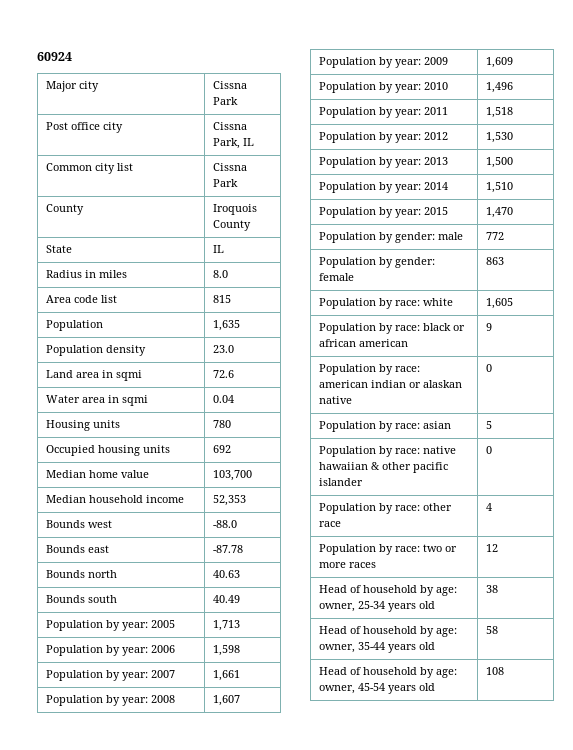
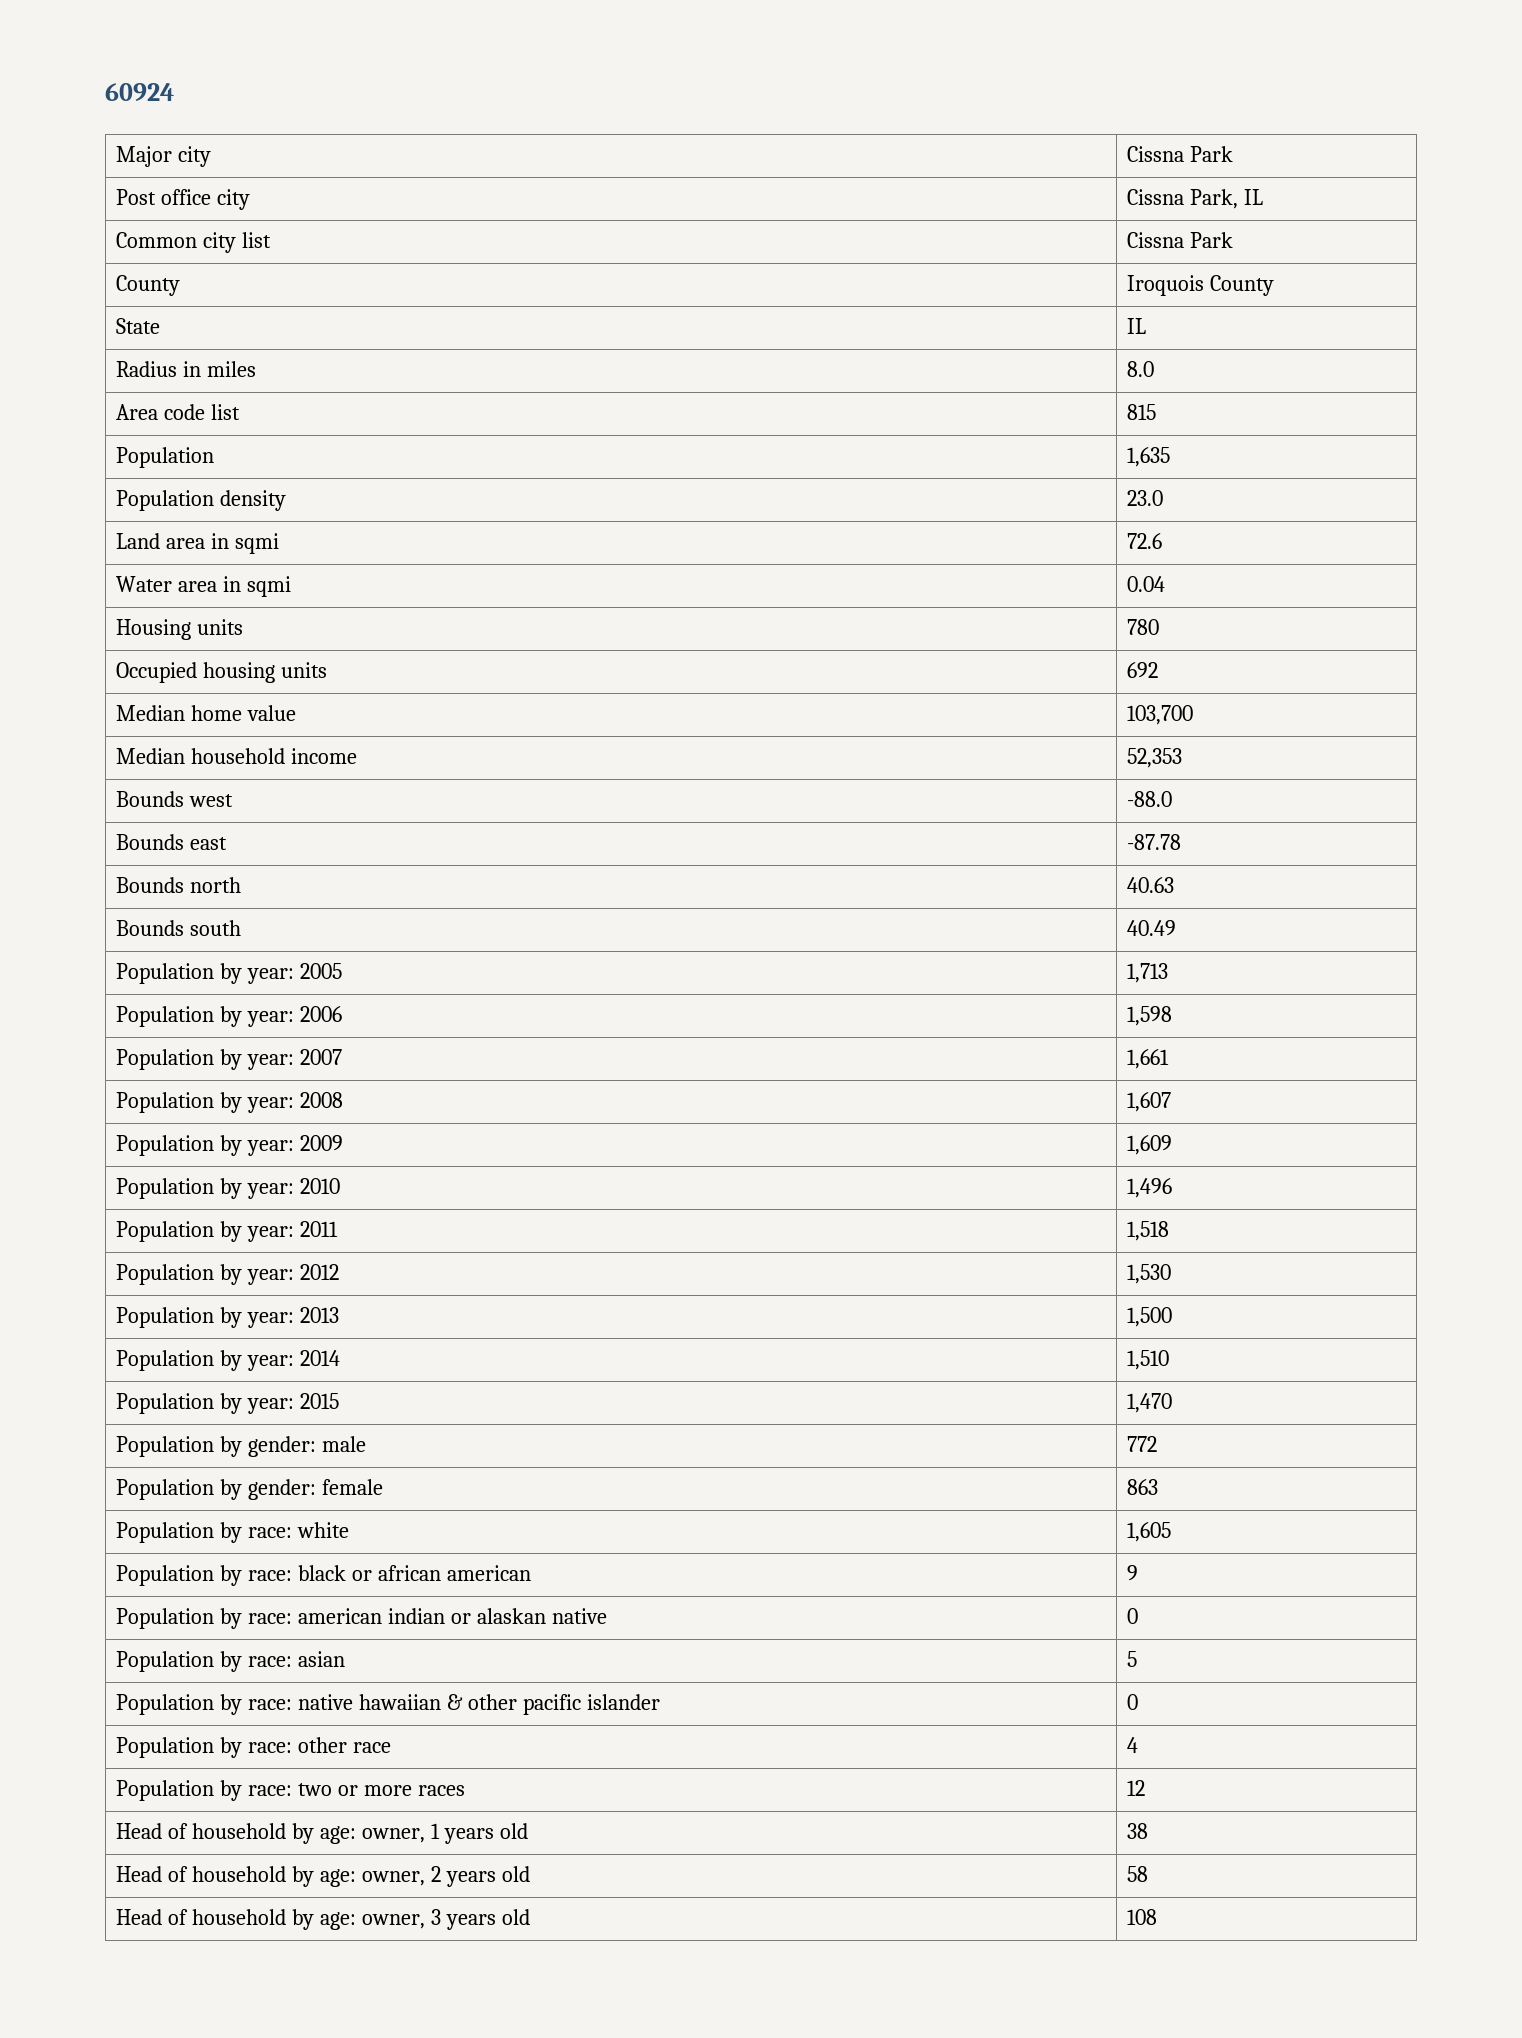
[357,601,385,609] 25-34 -> [430,1823,440,1839] 1
[357,642,385,650] 35-44 -> [430,1866,441,1882] 2
[357,683,385,691] 45-54 -> [430,1909,441,1925] 3

